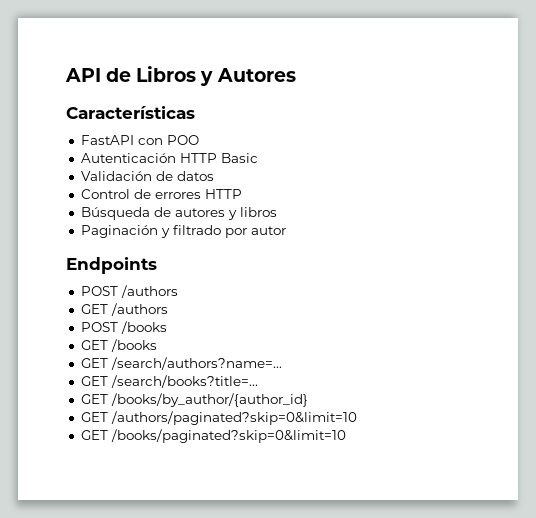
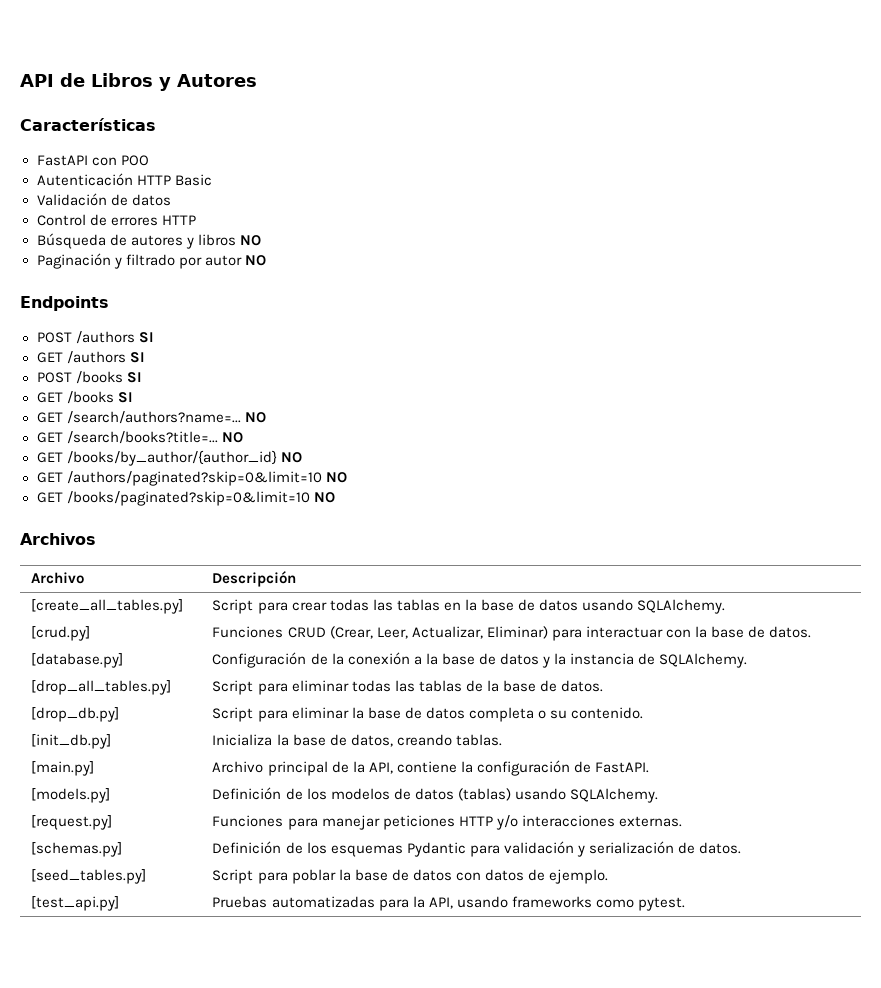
(277, 212) none -> [239,235,261,246] NO
(286, 230) none -> [244,255,266,266] NO
(178, 291) none -> [138,332,154,343] SI
(168, 309) none -> [129,352,145,363] SI
(167, 327) none -> [126,372,142,383] SI
(157, 345) none -> [117,392,133,403] SI
(282, 363) none -> [244,412,266,423] NO
(258, 381) none -> [221,432,243,443] NO
(308, 400) none -> [280,452,302,463] NO
(357, 418) none -> [325,472,347,483] NO
(346, 436) none -> [313,492,335,503] [20,533,96,545] [31,572,85,584] [212,571,297,587] [31,599,184,614] [212,599,726,614] [31,626,91,641] [212,626,812,641] [31,653,124,668] [212,652,748,668] [31,680,172,695] [212,680,603,695] [31,707,120,722] [212,707,643,722] [31,734,112,749] [212,734,502,747] [31,761,95,776] [212,760,649,776] [31,788,111,803] [212,787,658,803] [31,815,113,830] [212,815,682,830] [31,842,123,857] [212,841,741,857] [31,869,147,884] [212,869,608,884] [31,896,120,911] [212,896,685,911] NO // Archivos // Archivo | Descripción // [create_all_tables.py] | Script para crear todas las tablas en la base de datos usando SQLAlchemy. // [crud.py] | Funciones CRUD (Crear, Leer, Actualizar, Eliminar) para interactuar con la base de datos. // [database.py] | Configuración de la conexión a la base de datos y la instancia de SQLAlchemy. // [drop_all_tables.py] | Script para eliminar todas las tablas de la base de datos. // [drop_db.py] | Script para eliminar la base de datos completa o su contenido. // [init_db.py] | Inicializa la base de datos, creando tablas. // [main.py] | Archivo principal de la API, contiene la configuración de FastAPI. // [models.py] | Definición de los modelos de datos (tablas) usando SQLAlchemy. // [request.py] | Funciones para manejar peticiones HTTP y/o interacciones externas. // [schemas.py] | Definición de los esquemas Pydantic para validación y serialización de datos. // [seed_tables.py] | Script para poblar la base de datos con datos de ejemplo. // [test_api.py] | Pruebas automatizadas para la API, usando frameworks como pytest.

